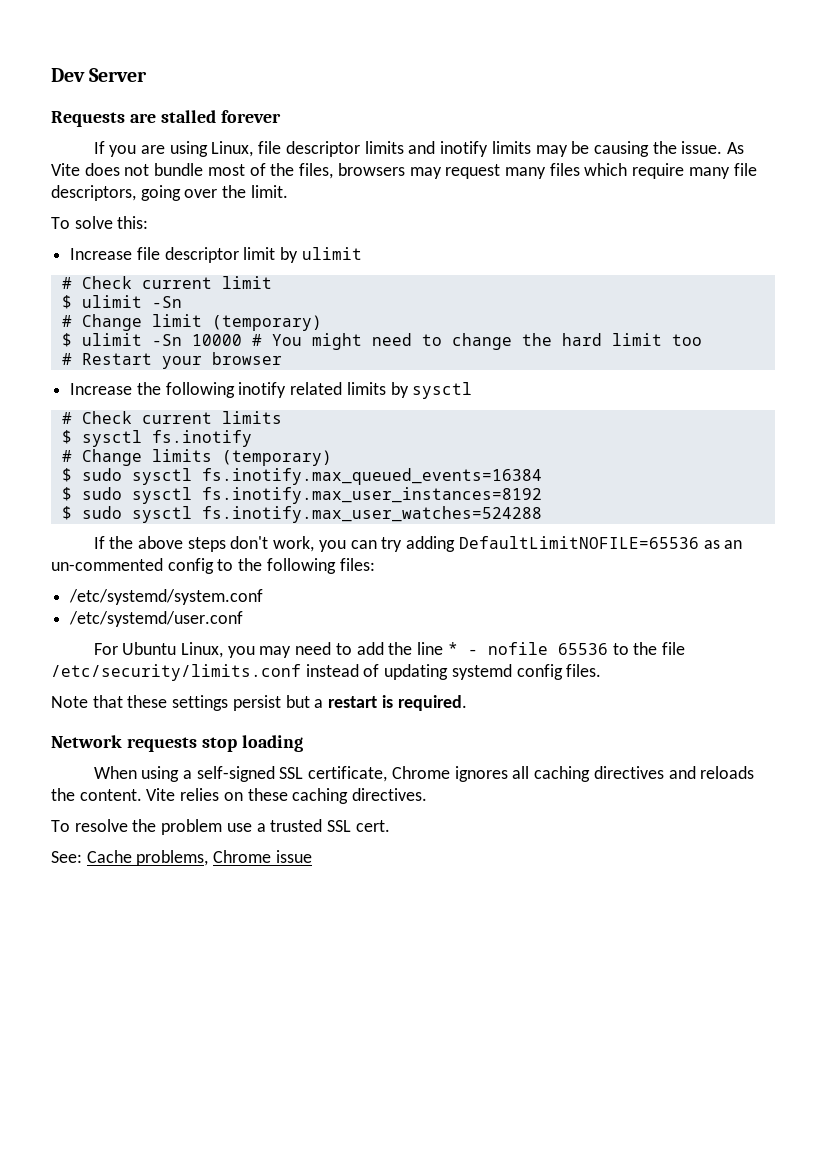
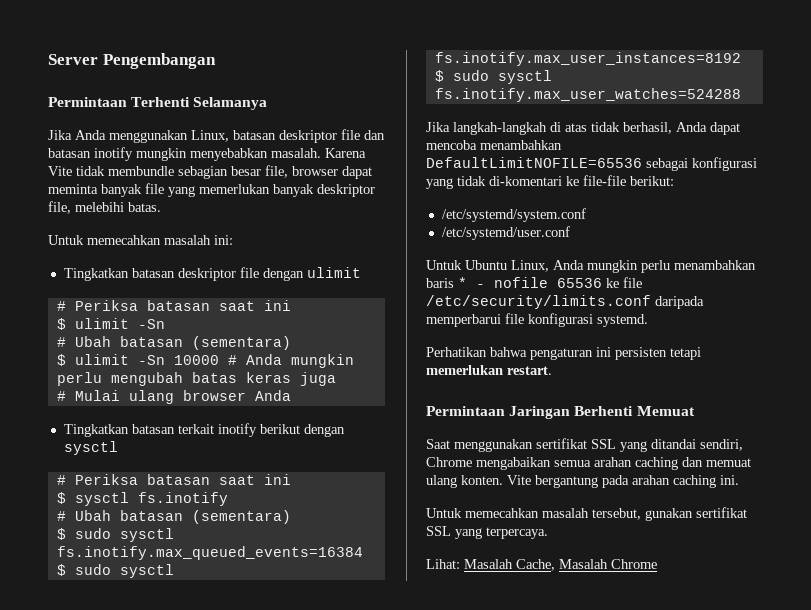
[51,68,85,82] Dev -> (48, 59) none
[51,110,281,127] [93,141,745,157] [51,163,757,179] [51,185,288,201] [51,216,149,229] [70,247,362,263] [61,276,272,289] // Requests are stalled forever // If you are using Linux, file descriptor limits and inotify limits may be causing the issue. As Vite does not bundle most of the files, browsers may request many files which require many file descriptors, going over the limit. // To solve this: // Increase file descriptor limit by ulimit // # Check current limit -> [102,53,216,69] [48,97,268,110] [48,129,385,143] [48,147,366,161] [48,165,372,179] [48,183,375,197] [48,201,161,214] [48,235,233,245] [63,267,361,281] [56,300,291,311] Pengembangan // Permintaan Terhenti Selamanya // Jika Anda menggunakan Linux, batasan deskriptor file dan batasan inotify mungkin menyebabkan masalah. Karena Vite tidak membundle sebagian besar file, browser dapat meminta banyak file yang memerlukan banyak deskriptor file, melebihi batas. // Untuk memecahkan masalah ini: // Tingkatkan batasan deskriptor file dengan ulimit // # Periksa batasan saat ini
[81,314,322,331] Change limit (temporary) -> [74,336,291,350] Ubah batasan (sementara)
[271,333,702,350] [61,352,282,369] [70,382,473,399] [61,411,282,424] You might need to change the hard limit too // # Restart your browser // Increase the following inotify related limits by sysctl // # Check current limits -> [245,354,354,368] [56,372,336,386] [56,390,291,404] [63,423,345,437] [63,441,118,455] [56,474,291,485] Anda mungkin perlu mengubah batas keras juga // # Mulai ulang browser Anda // Tingkatkan batasan terkait inotify berikut dengan sysctl // # Periksa batasan saat ini
[81,449,332,466] Change limits (temporary) -> [74,510,291,524] Ubah batasan (sementara)
[93,536,743,552] [51,558,375,574] If the above steps don't work, you can try adding DefaultLimitNOFILE=65536 as an un-commented config to the following files: -> [426,122,740,135] [426,140,562,150] [426,157,757,171] [426,175,674,189] Jika langkah-langkah di atas tidak berhasil, Anda dapat mencoba menambahkan DefaultLimitNOFILE=65536 sebagai konfigurasi yang tidak di-komentari ke file-file berikut:
[93,643,118,655] For -> [426,260,462,270] Untuk
[227,642,686,658] [51,664,602,681] [51,695,467,711] [51,735,303,752] [93,766,755,782] [51,788,428,804] [51,819,390,835] [51,850,312,866] you may need to add the line * - nofile 65536 to the file /etc/security/limits.conf instead of updating systemd config files. // Note that these settings persist but a restart is required. // Network requests stop loading // When using a self-signed SSL certificate, Chrome ignores all caching directives and reloads the content. Vite relies on these caching directives. // To resolve the problem use a trusted SSL cert. // See: Cache problems, Chrome issue -> [553,260,756,273] [426,277,642,288] [426,295,704,309] [426,313,648,327] [426,347,701,360] [426,365,552,375] [426,406,695,419] [426,438,743,452] [426,457,751,470] [426,475,739,488] [426,507,747,521] [426,526,548,539] [426,559,657,571] Anda mungkin perlu menambahkan baris * - nofile 65536 ke file /etc/security/limits.conf daripada memperbarui file konfigurasi systemd. // Perhatikan bahwa pengaturan ini persisten tetapi memerlukan restart. // Permintaan Jaringan Berhenti Memuat // Saat menggunakan sertifikat SSL yang ditandai sendiri, Chrome mengabaikan semua arahan caching dan memuat ulang konten. Vite bergantung pada arahan caching ini. // Untuk memecahkan masalah tersebut, gunakan sertifikat SSL yang terpercaya. // Lihat: Masalah Cache, Masalah Chrome

